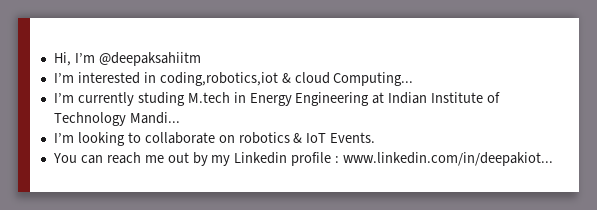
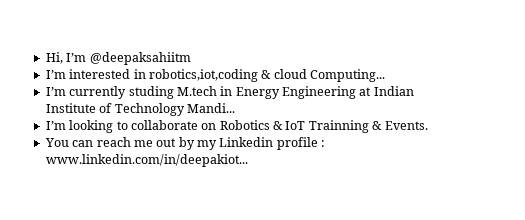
[159,72,278,86] coding,robotics,iot -> [148,69,258,82] robotics,iot,coding
[238,132,290,144] robotics -> [219,120,270,130] Robotics
(327, 138) none -> [308,120,383,133] Trainning &

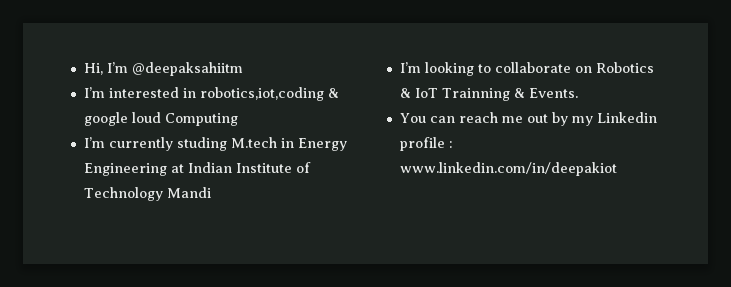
[273,69,385,82] cloud Computing... -> [83,112,238,126] google loud Computing
[186,103,235,113] Mandi... -> [166,187,211,198] Mandi
[45,154,248,167] www.linkedin.com/in/deepakiot... -> [399,162,617,176] www.linkedin.com/in/deepakiot

